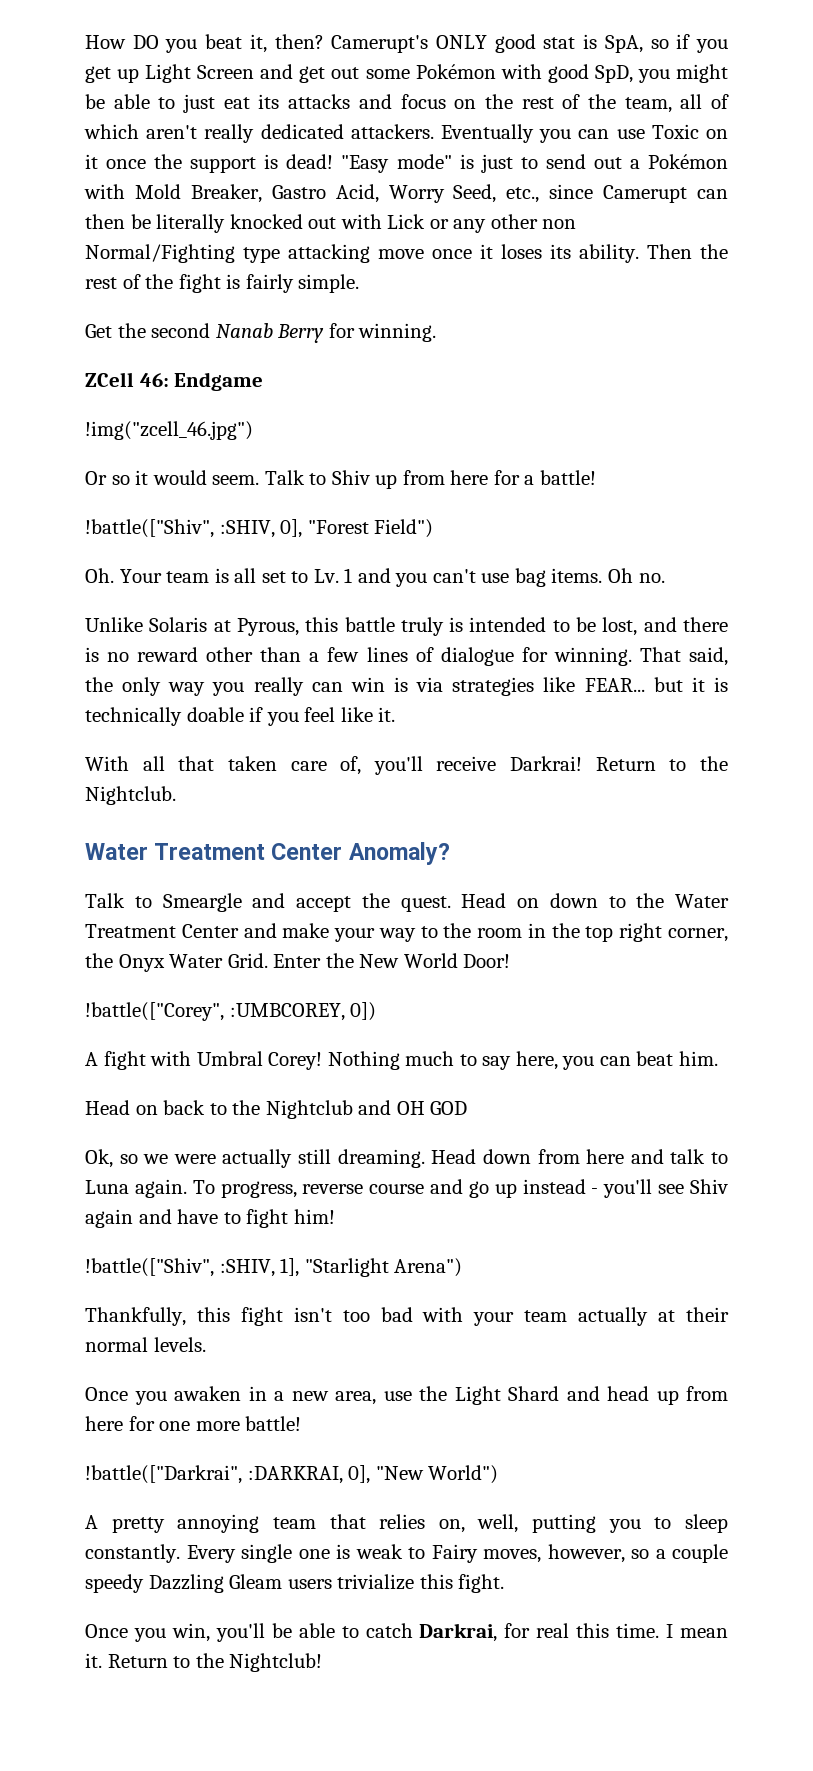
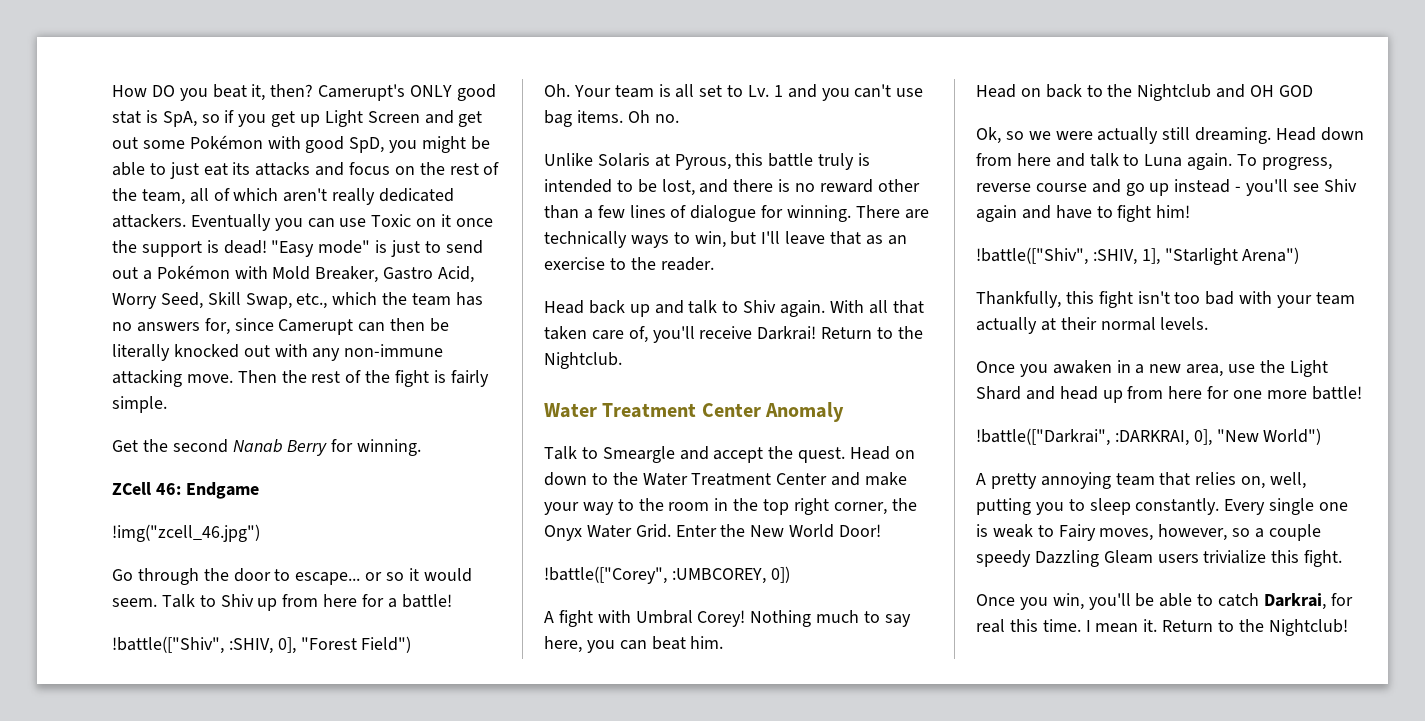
[506,187,540,203] etc., -> [207,292,483,309] [112,318,230,335] Skill Swap, etc., which the team has no answers for,
[387,214,577,233] [85,244,639,263] Lick or any other non Normal/Fighting type attacking move once it loses its ability. -> [312,344,444,361] [112,370,233,387] any non-immune attacking move.
[85,471,107,485] Or -> [112,568,383,585] Go through the door to escape... or
[639,647,729,666] [85,677,728,696] [85,707,396,726] That said, the only way you really can win is via strategies like FEAR... but it is technically doable if you feel like it. // -> [855,205,929,219] [544,231,907,248] [544,257,714,271] [544,300,826,317] There are technically ways to win, but I'll leave that as an exercise to the reader. // Head back up and talk to Shiv again.
[348,842,450,865] Anomaly? -> [765,402,845,422] Anomaly

